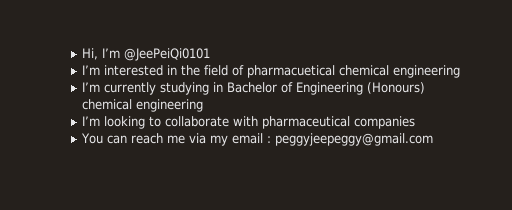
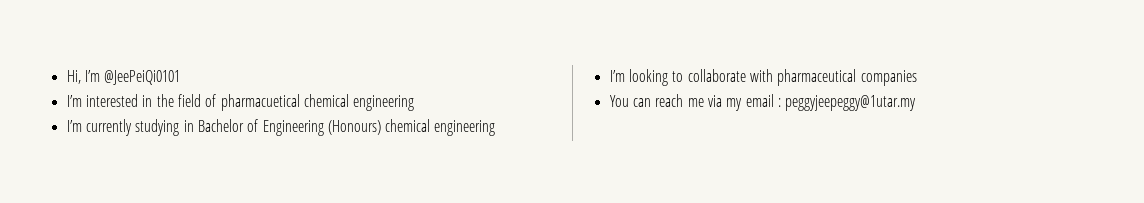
[275,133,434,146] peggyjeepeggy@gmail.com -> [785,95,917,111] peggyjeepeggy@1utar.my

